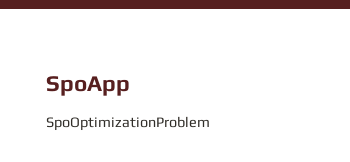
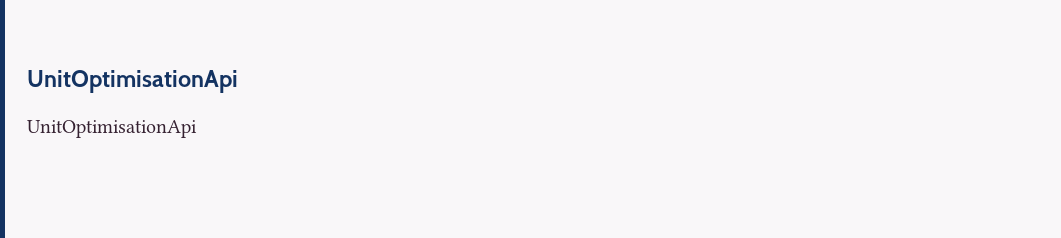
[46,76,130,96] [46,116,210,131] SpoApp // SpoOptimizationProblem -> [27,70,238,93] [27,120,197,138] UnitOptimisationApi // UnitOptimisationApi

